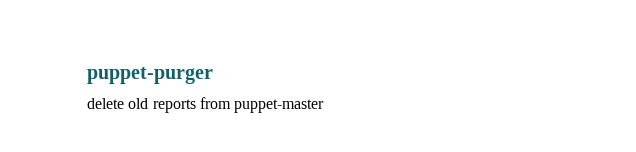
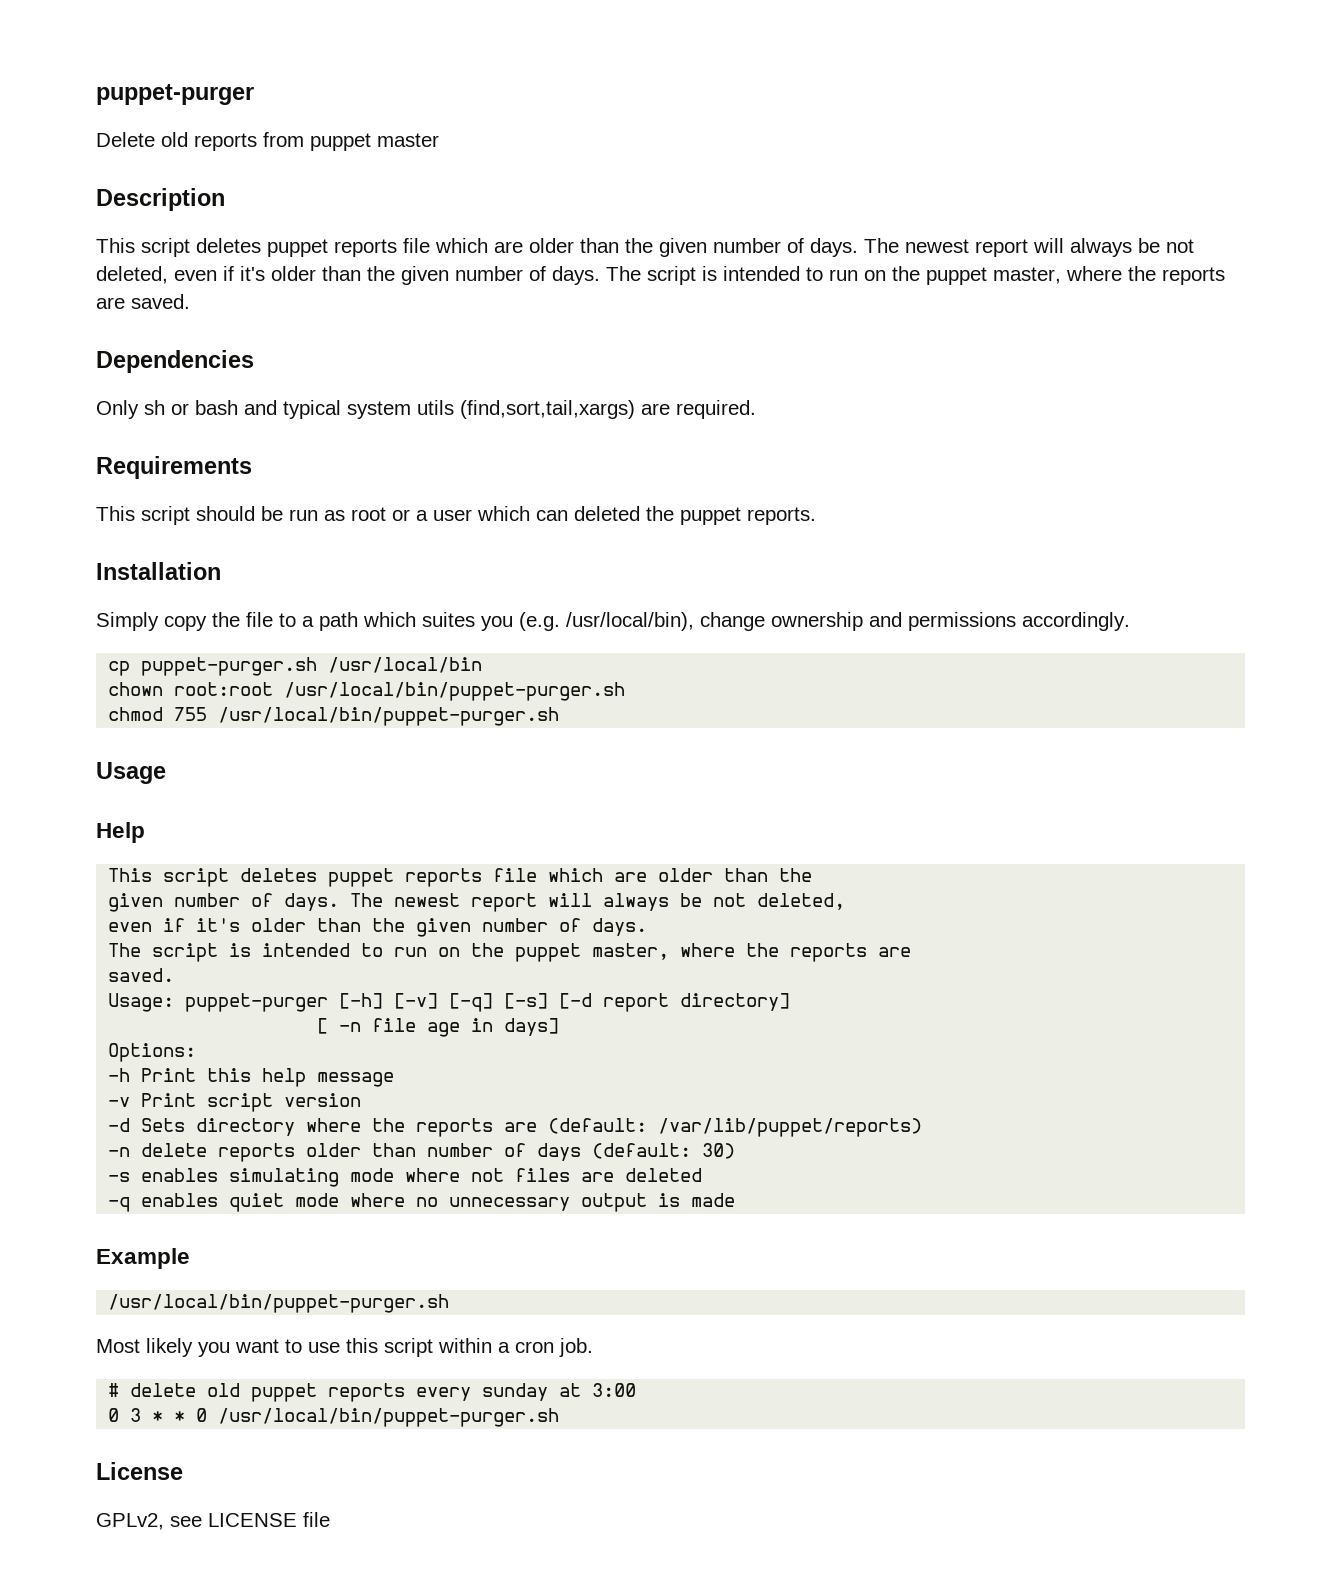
[87,98,124,109] delete -> [96,132,155,147] Delete
[234,99,325,113] puppet-master -> [310,133,439,151] [96,188,225,211] [96,238,1194,257] [96,266,1225,285] [96,294,190,309] [96,350,254,373] [96,400,756,419] [96,456,252,479] [96,506,816,525] [96,562,221,580] [96,612,1130,631] [108,657,483,676] [108,682,626,701] [108,707,560,726] [96,762,166,784] [96,822,145,843] [108,868,813,887] [108,893,846,912] [108,918,648,937] [108,943,912,962] [108,968,175,982] [108,993,791,1012] [317,1018,560,1037] [108,1043,197,1062] [108,1068,395,1087] [108,1093,362,1112] [108,1118,923,1137] [108,1143,736,1162] [108,1168,703,1187] [108,1193,736,1212] [96,1248,190,1269] [108,1294,450,1313] [96,1338,593,1357] [108,1383,637,1402] [108,1408,560,1427] [96,1462,183,1480] [96,1512,330,1530] puppet master // Description // This script deletes puppet reports file which are older than the given number of days. The newest report will always be not deleted, even if it's older than the given number of days. The script is intended to run on the puppet master, where the reports are saved. // Dependencies // Only sh or bash and typical system utils (find,sort,tail,xargs) are required. // Requirements // This script should be run as root or a user which can deleted the puppet reports. // Installation // Simply copy the file to a path which suites you (e.g. /usr/local/bin), change ownership and permissions accordingly. // cp puppet-purger.sh /usr/local/bin // chown root:root /usr/local/bin/puppet-purger.sh // chmod 755 /usr/local/bin/puppet-purger.sh // Usage // Help // This script deletes puppet reports file which are older than the // given number of days. The newest report will always be not deleted, // even if it's older than the given number of days. // The script is intended to run on the puppet master, where the reports are // saved. // Usage: puppet-purger [-h] [-v] [-q] [-s] [-d report directory] // [ -n file age in days] // Options: // -h Print this help message // -v Print script version // -d Sets directory where the reports are (default: /var/lib/puppet/reports) // -n delete reports older than number of days (default: 30) // -s enables simulating mode where not files are deleted // -q enables quiet mode where no unnecessary output is made // Example // /usr/local/bin/puppet-purger.sh // Most likely you want to use this script within a cron job. // # delete old puppet reports every sunday at 3:00 // 0 3 * * 0 /usr/local/bin/puppet-purger.sh // License // GPLv2, see LICENSE file

